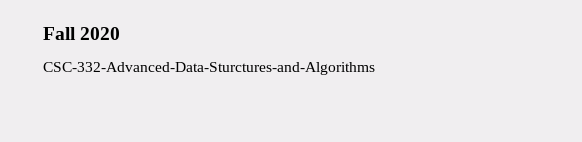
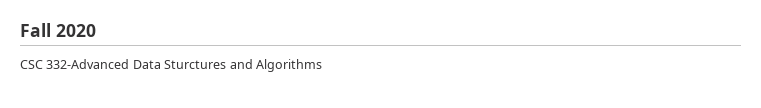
[43,62,375,75] CSC-332-Advanced-Data-Sturctures-and-Algorithms -> [20,59,322,72] CSC 332-Advanced Data Sturctures and Algorithms

